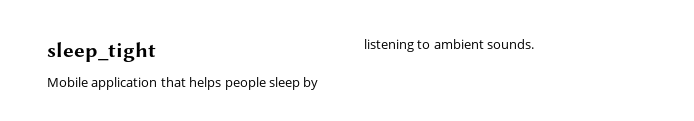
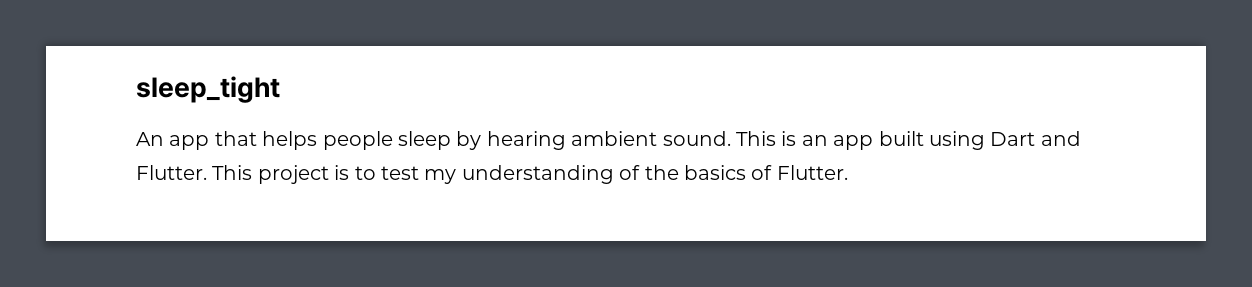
[47,77,158,90] Mobile application -> [136,132,210,150] An app
[364,39,535,52] listening to ambient sounds. -> [486,131,1081,150] [136,165,848,184] hearing ambient sound. This is an app built using Dart and Flutter. This project is to test my understanding of the basics of Flutter.

